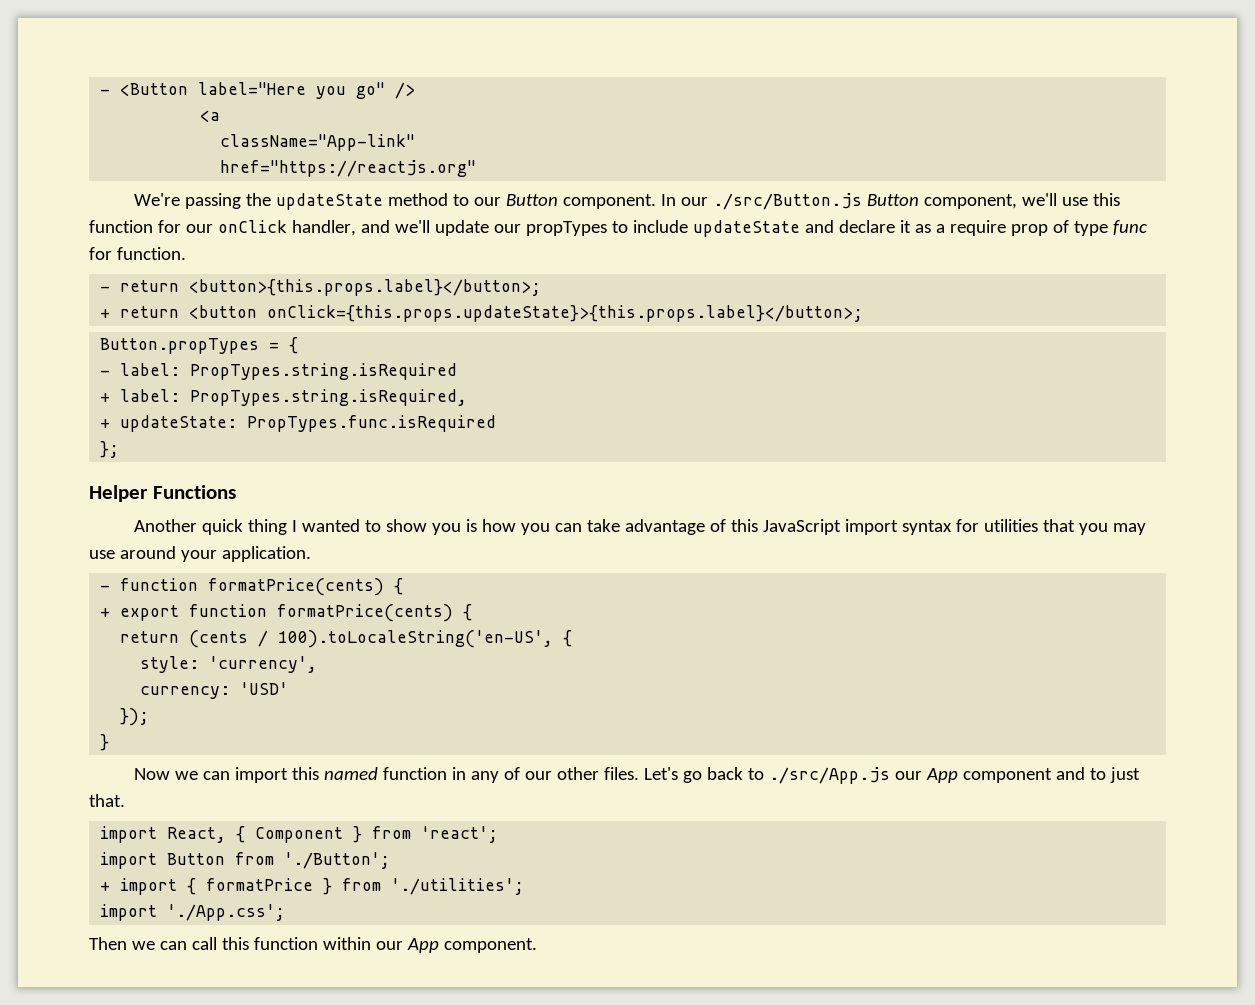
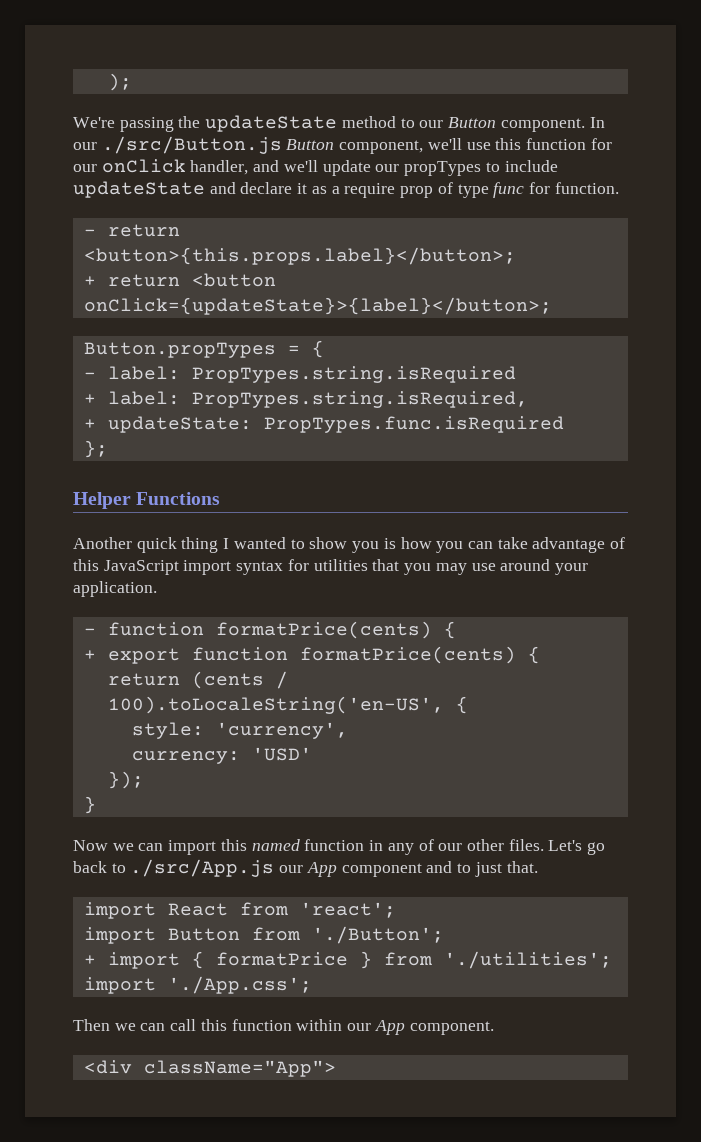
[100,82,416,99] [200,110,221,122] [220,134,416,151] [220,160,477,177] - <Button label="Here you go" /> // <a // className="App-link" // href="https://reactjs.org" -> [107,73,132,91] );
[267,305,864,322] onClick={this.props.updateState}>{this.props.label}</button>; -> [83,297,552,315] onClick={updateState}>{label}</button>;
[167,826,363,843] React, { Component } -> [167,903,228,916] React
(537, 945) none -> [83,1060,336,1077] // <div className="App">

